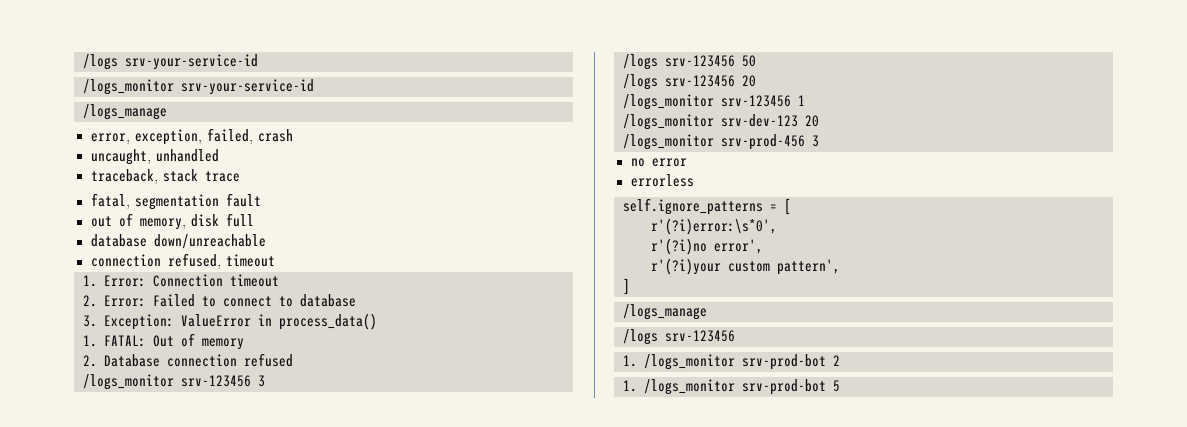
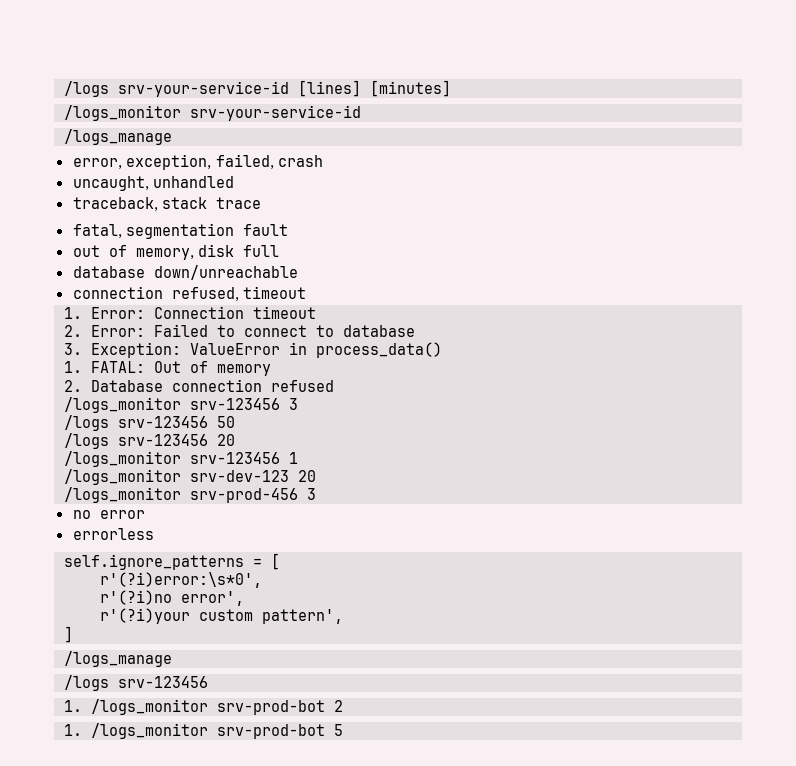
(258, 62) none -> [298,80,452,97] [lines] [minutes]

